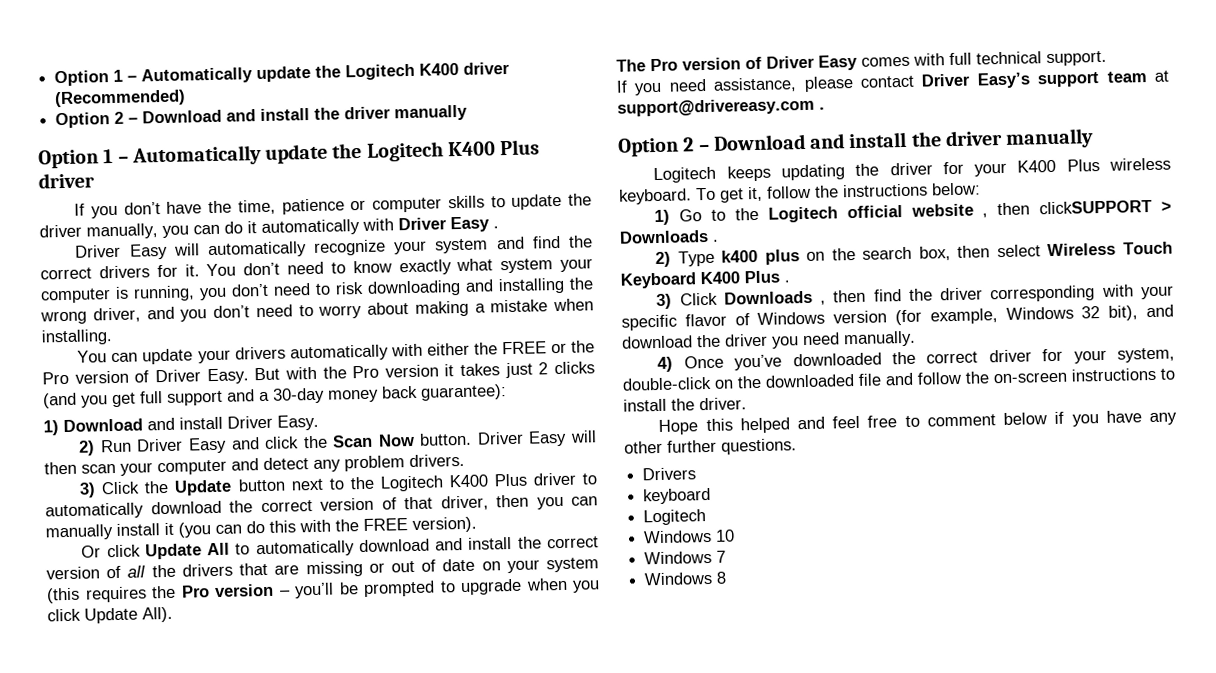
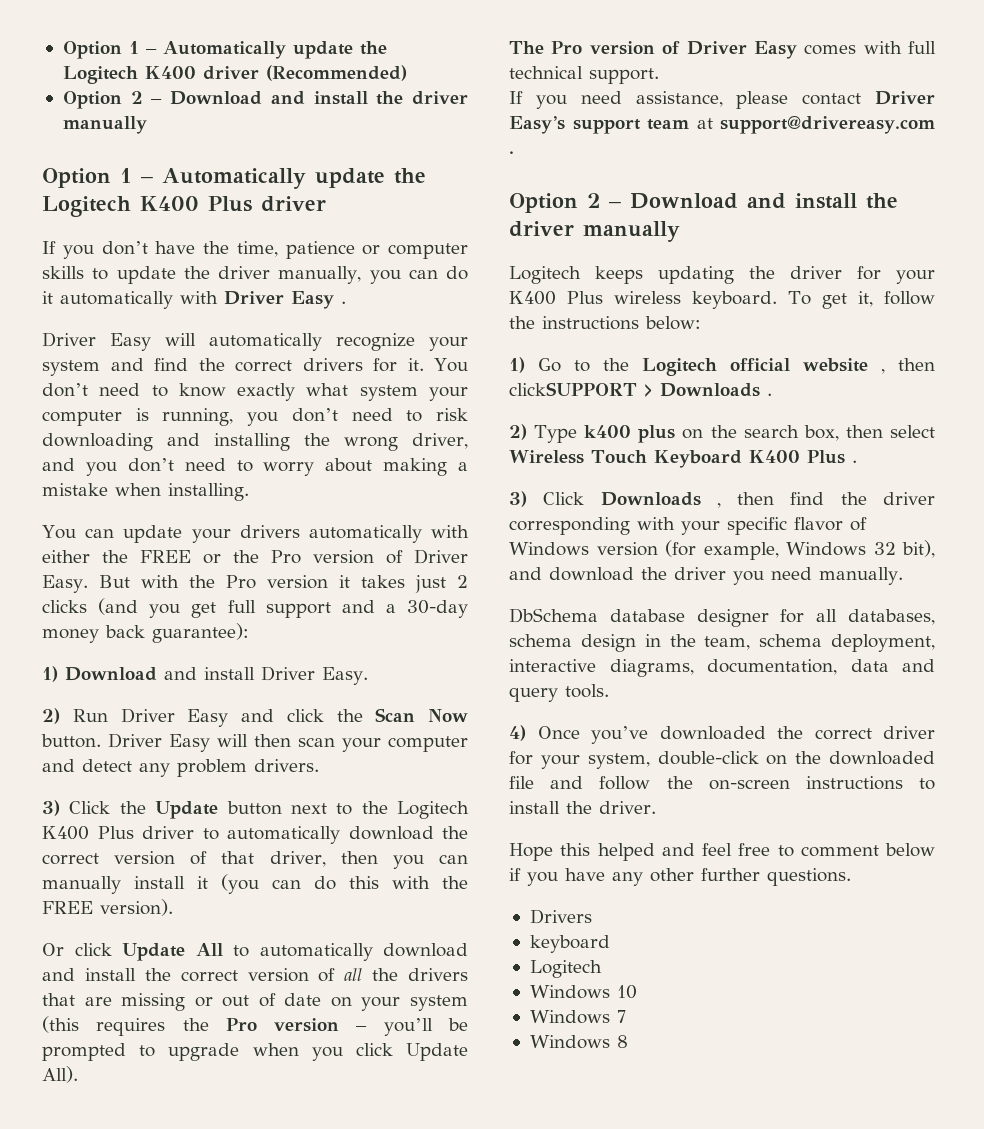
(916, 339) none -> [509,608,935,627] [509,634,935,652] [509,659,935,677] [509,684,609,702] // DbSchema database designer for all databases, schema design in the team, schema deployment, interactive diagrams, documentation, data and query tools.

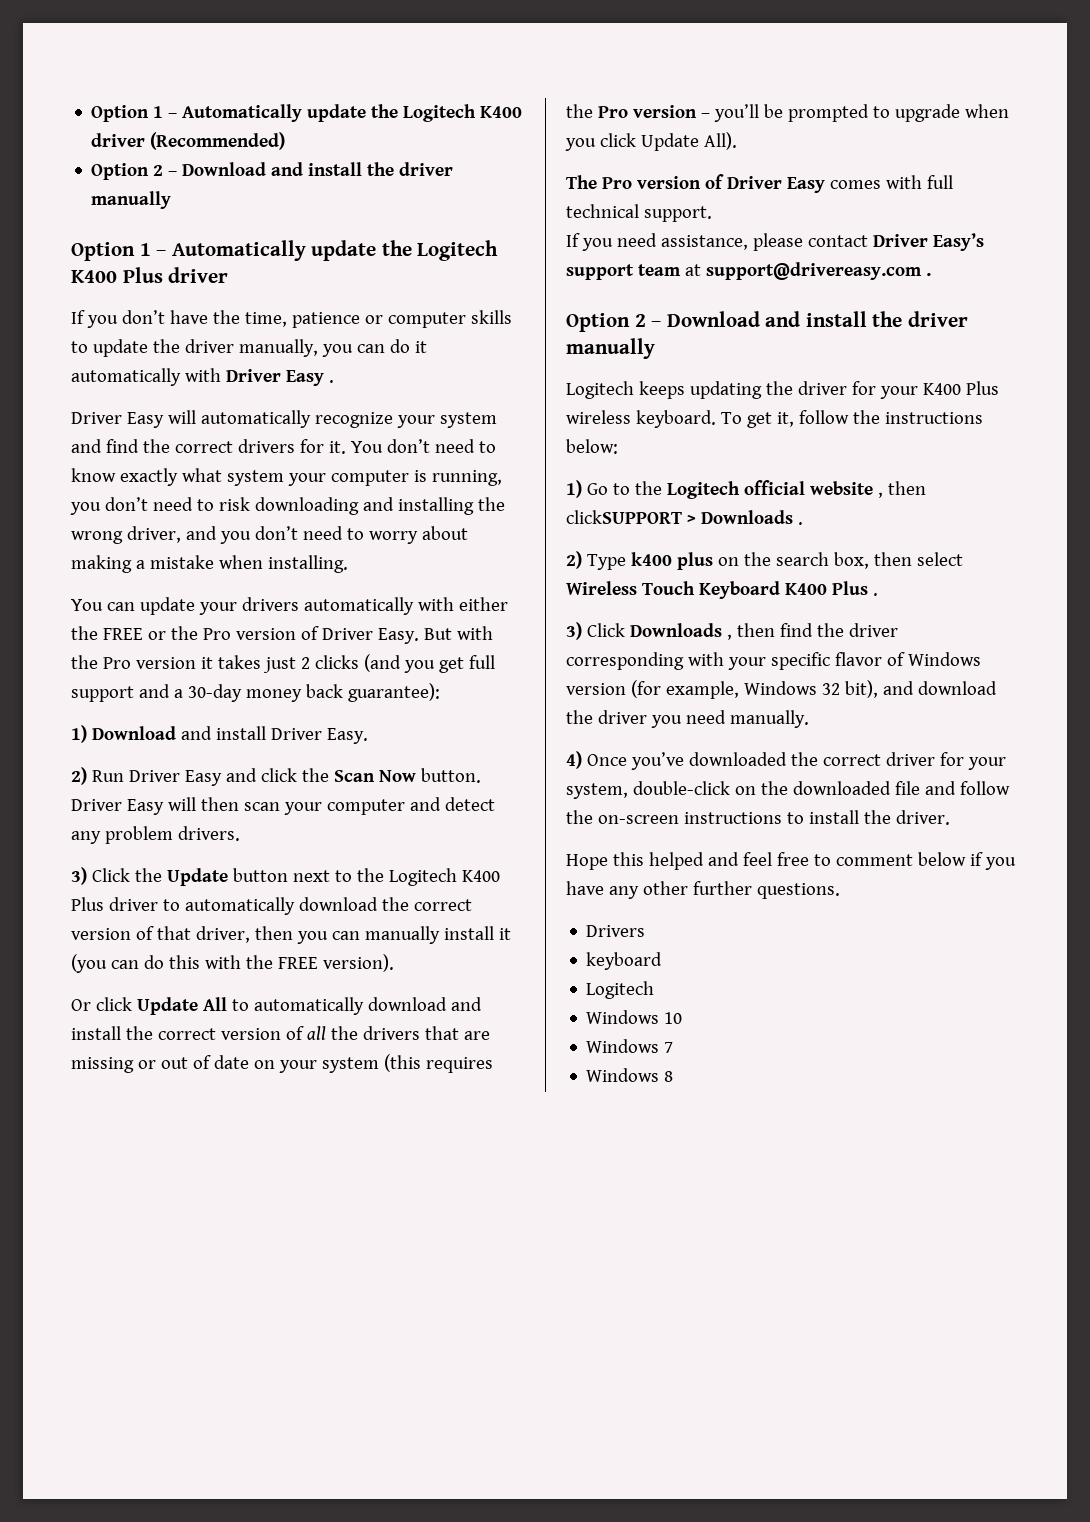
[509,608,935,627] [509,634,935,652] [509,659,935,677] [509,684,609,702] // DbSchema database designer for all databases, schema design in the team, schema deployment, interactive diagrams, documentation, data and query tools. -> (809, 719) none

